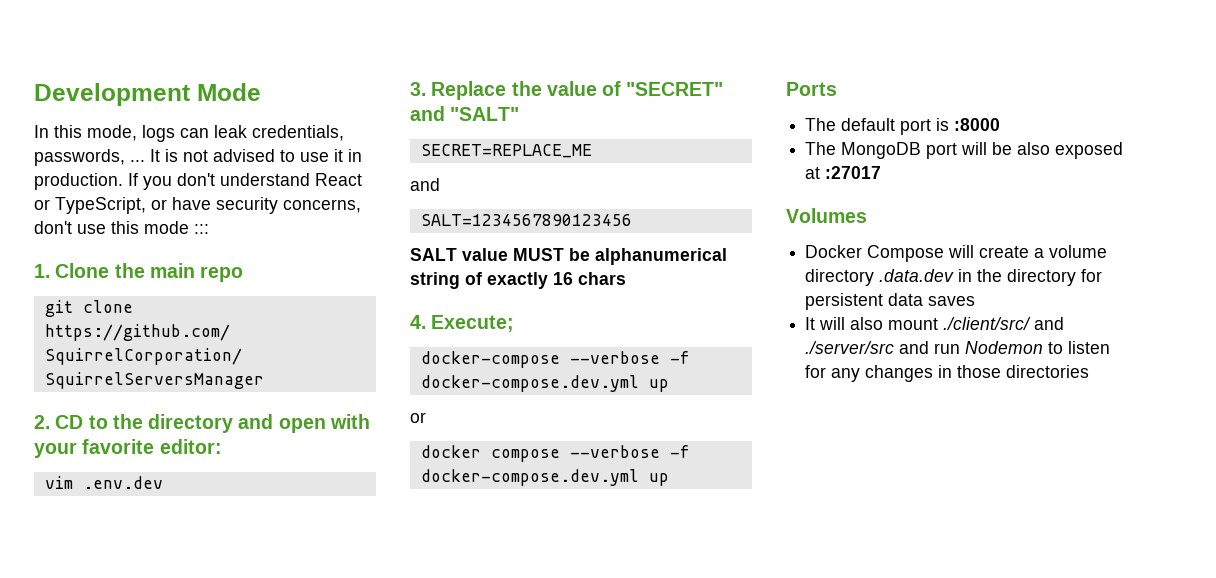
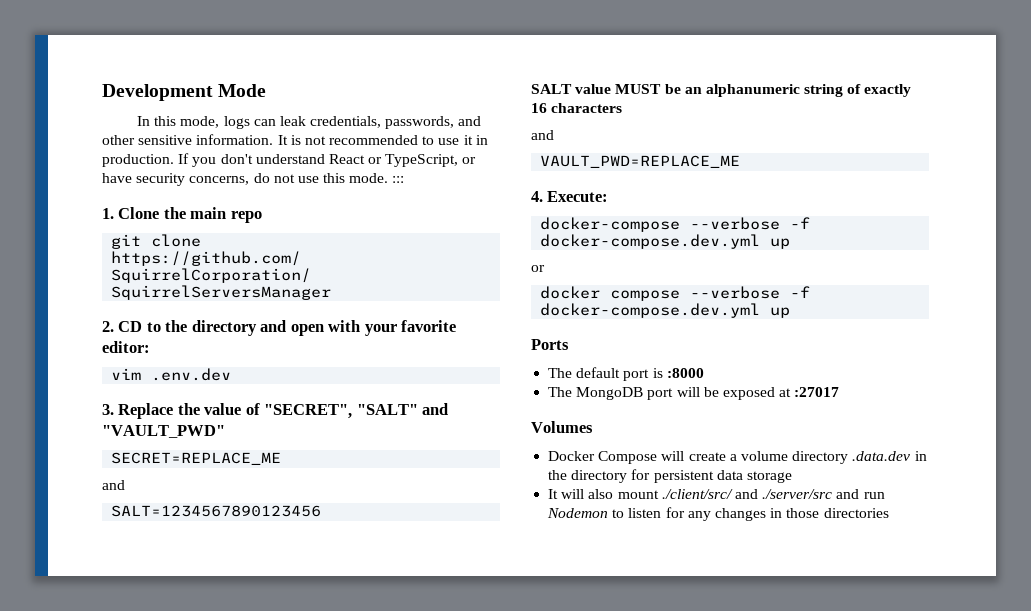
[130,160,145,162] ... -> [458,116,482,126] [102,134,274,145] and other sensitive information.
[213,149,275,162] advised -> [329,135,419,145] recommended
[34,221,72,234] don't -> [253,173,295,183] do not
[144,221,189,234] mode -> [349,173,389,183] mode.
[626,82,724,96] [410,106,520,121] "SECRET" and "SALT" -> [264,403,449,419] [102,425,225,438] "SECRET", "SALT" and "VAULT_PWD"
[595,248,727,265] alphanumerical -> [684,84,800,97] an alphanumeric
[578,272,626,285] chars -> [551,103,623,113] [531,130,554,140] [540,155,741,168] characters // and // VAULT_PWD=REPLACE_ME
[431,315,515,332] Execute; -> [547,191,609,202] Execute:
[1017,142,1051,155] also -> (719, 392) none
[928,296,976,306] saves -> [746,471,792,483] storage

